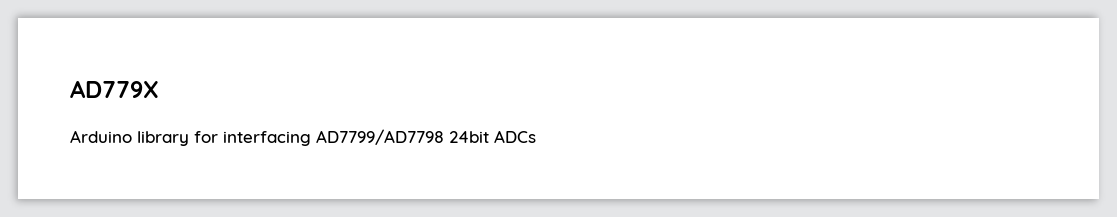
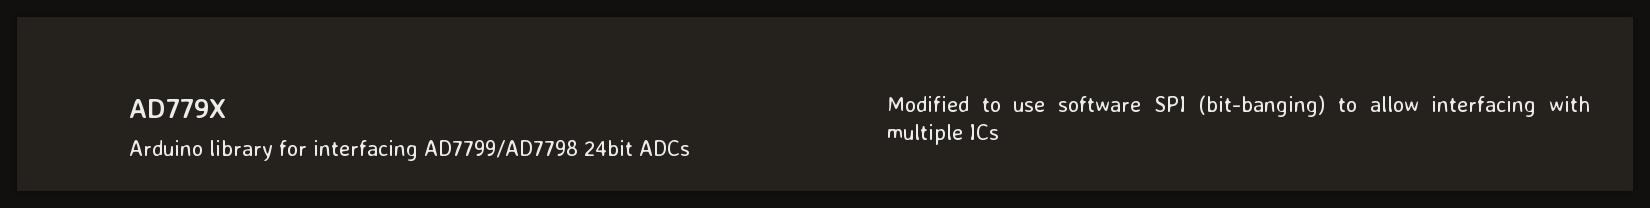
(536, 136) none -> [887,95,1590,117] [887,124,999,145] // Modified to use software SPI (bit-banging) to allow interfacing with multiple ICs

